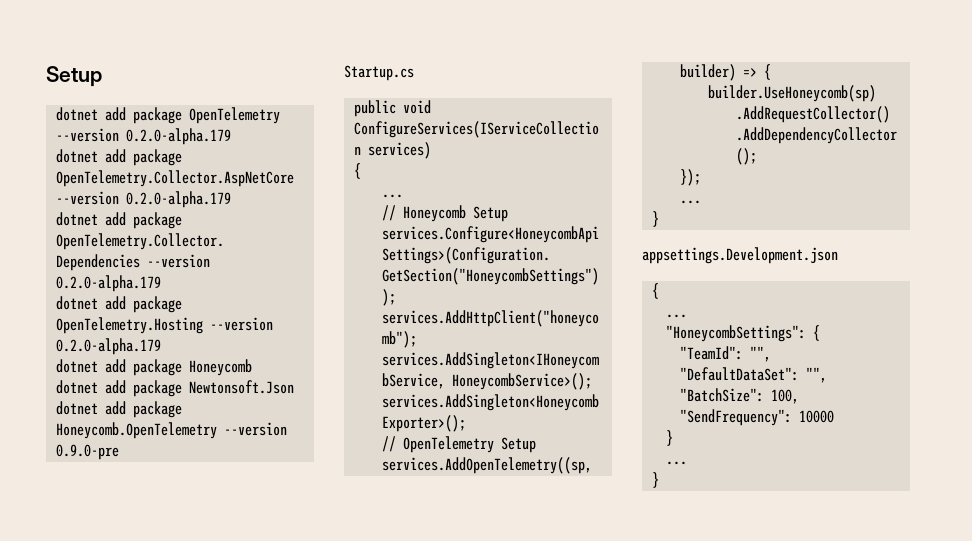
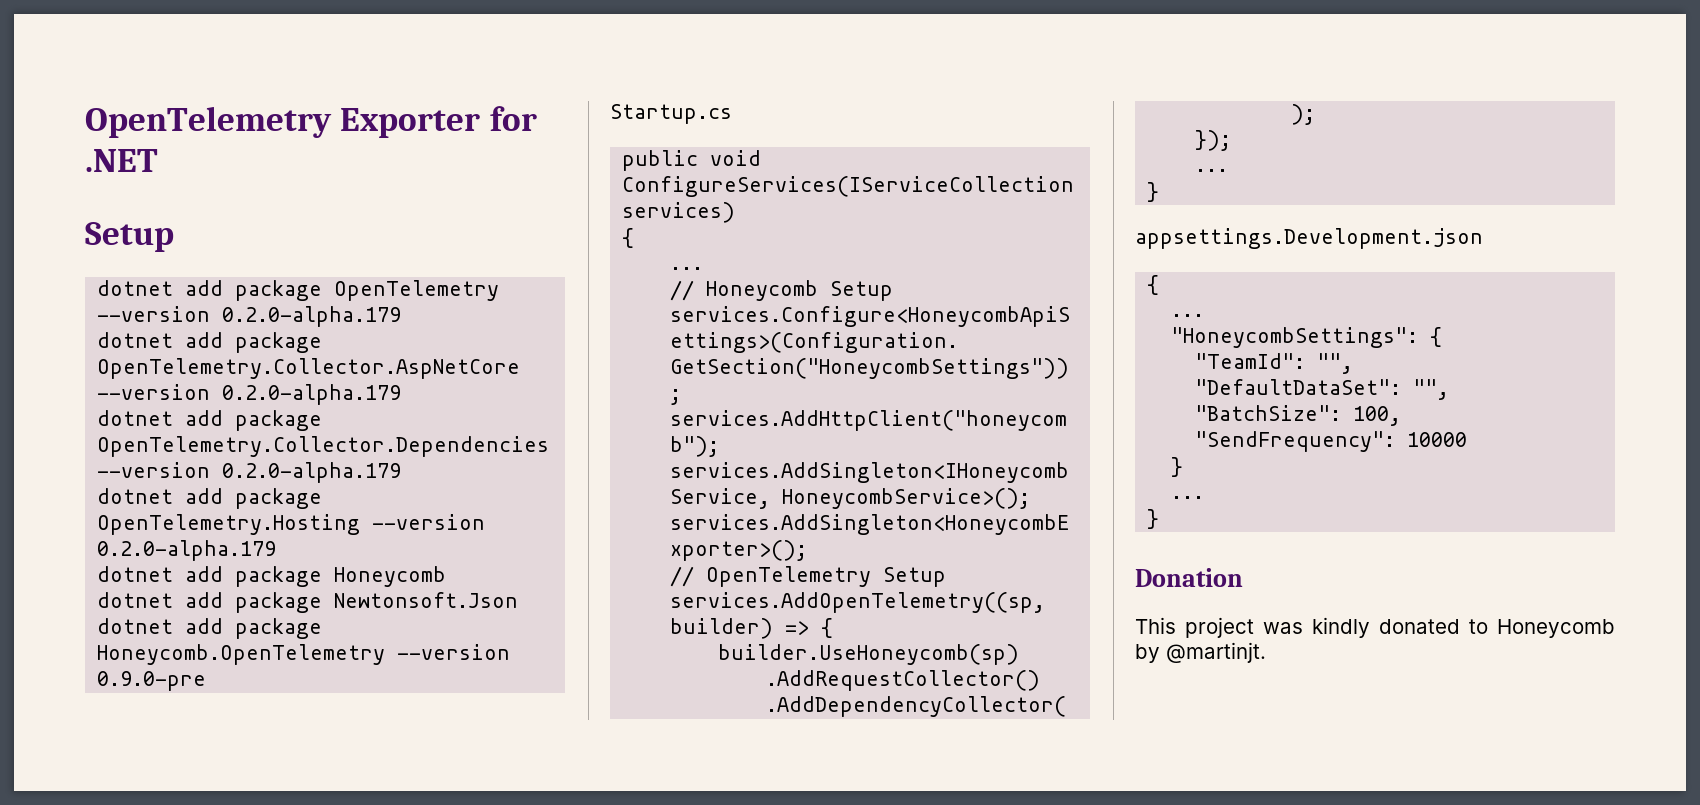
(46, 76) none -> [85,106,537,138] [85,149,158,172] OpenTelemetry Exporter for .NET //
(659, 480) none -> [1135,568,1243,587] [1135,617,1615,638] [1135,642,1266,663] // Donation // This project was kindly donated to Honeycomb by @martinjt.

